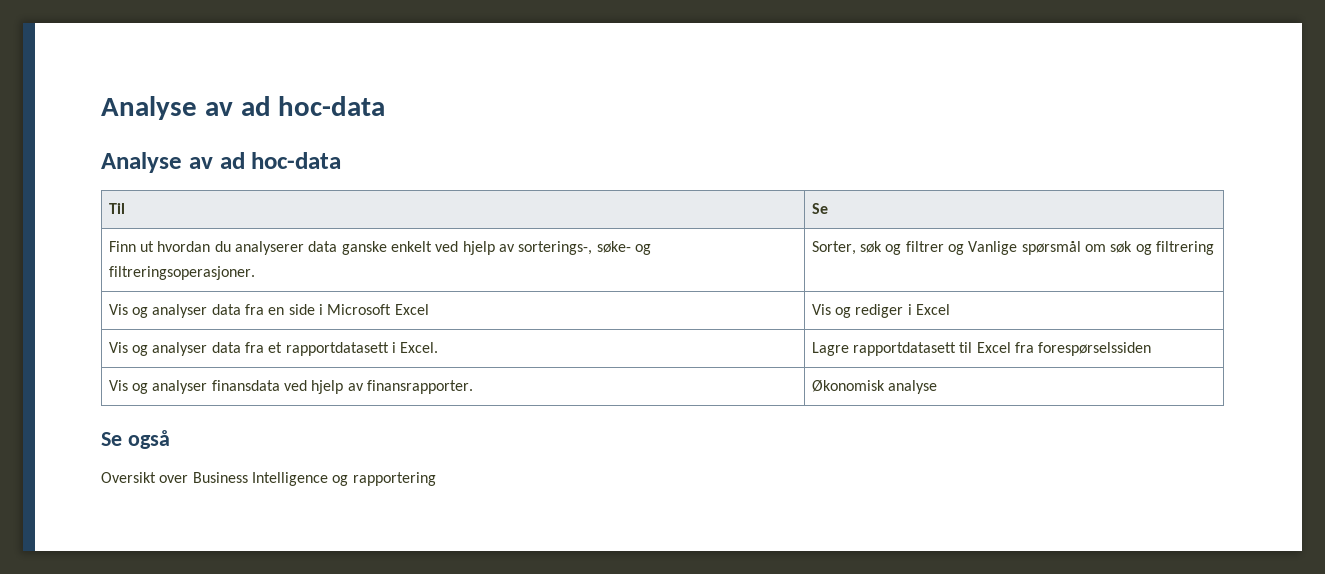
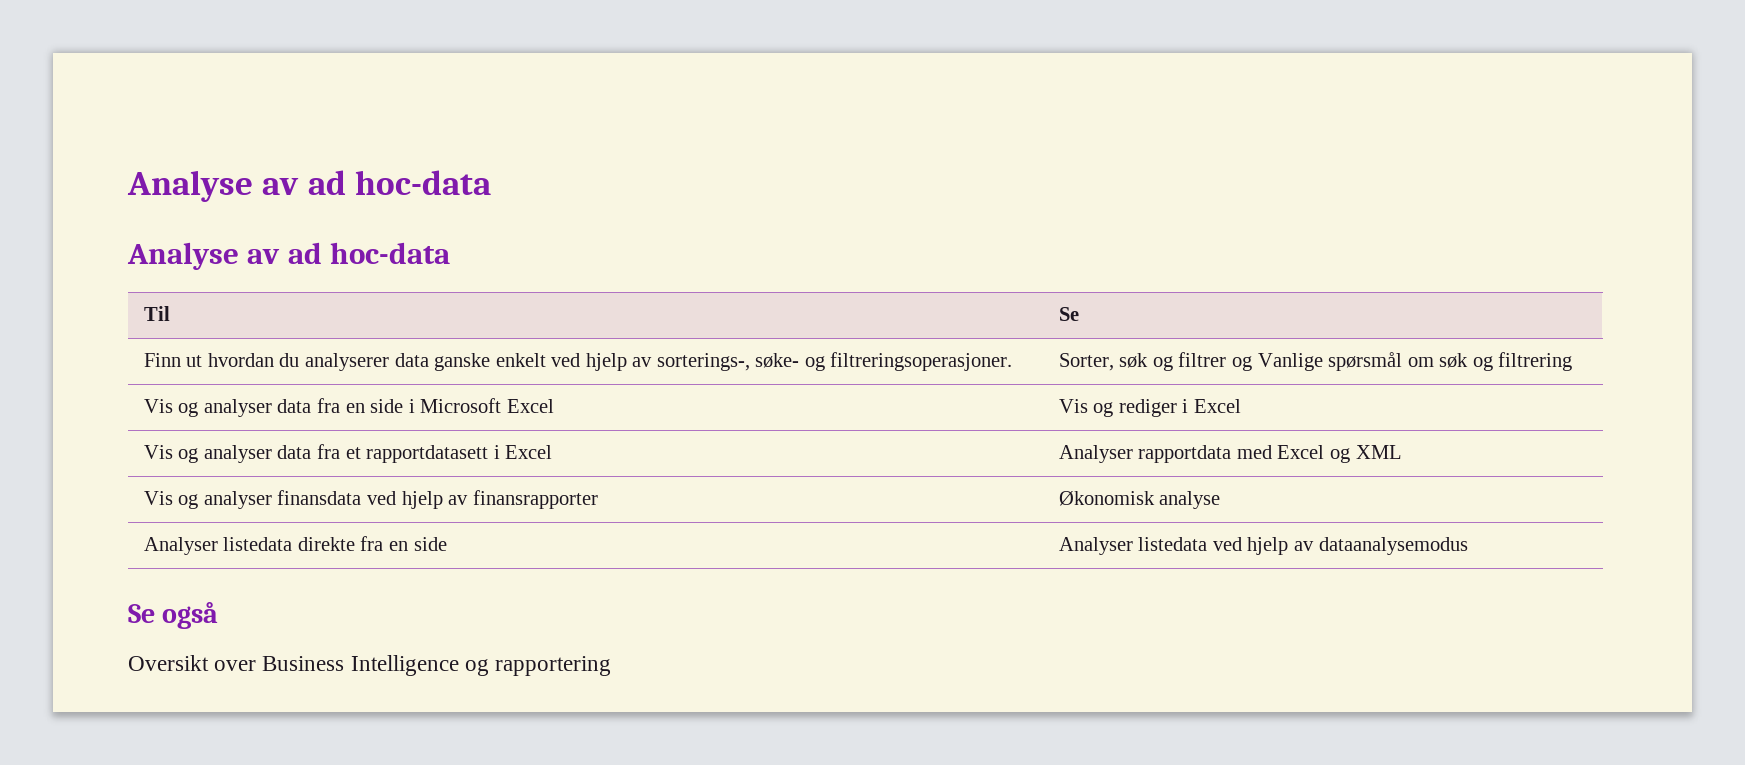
[400,342,439,353] [811,342,1152,356] Excel. | Lagre rapportdatasett til Excel fra forespørselssiden -> [505,445,553,459] [1058,445,1402,463] Excel | Analyser rapportdata med Excel og XML
[366,380,473,394] finansrapporter. -> [472,490,598,509] finansrapporter
(938, 387) none -> [143,536,447,555] [1058,537,1468,555] // Analyser listedata direkte fra en side | Analyser listedata ved hjelp av dataanalysemodus

